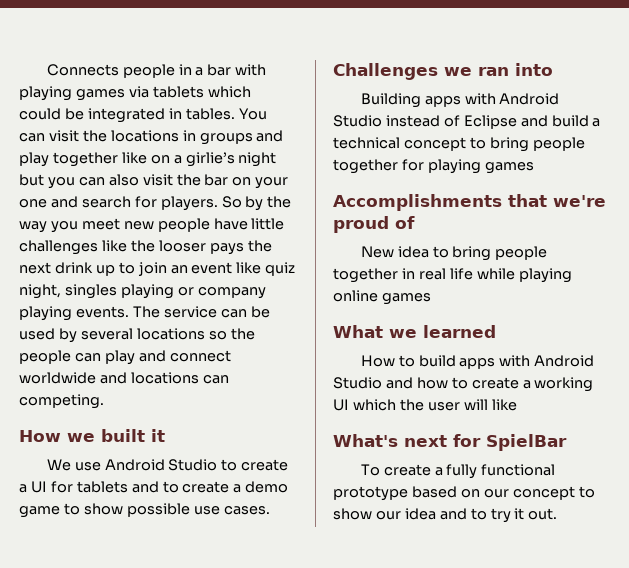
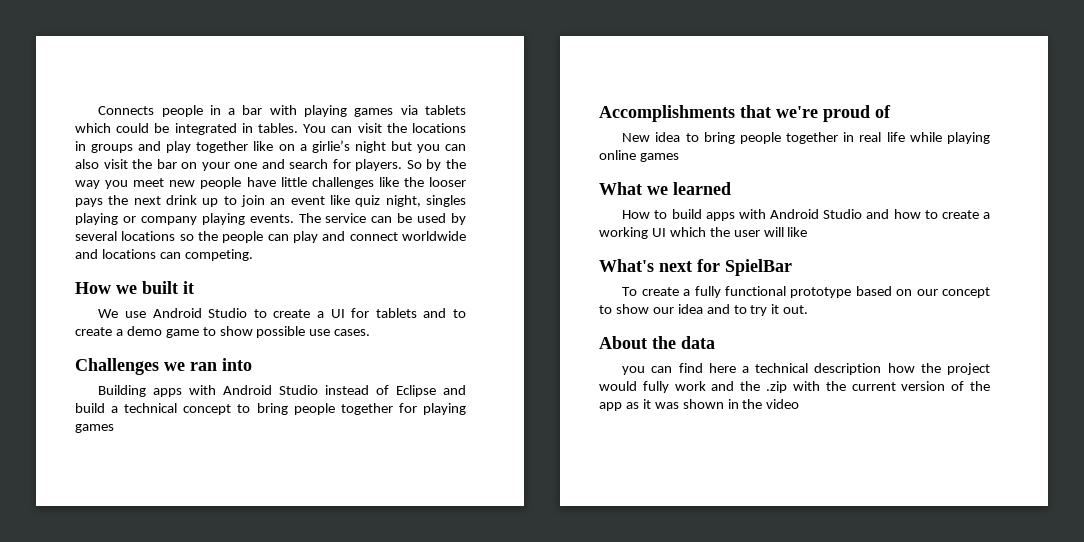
(558, 514) none -> [599,336,715,349] [622,363,990,375] [599,381,990,393] [599,399,800,411] // About the data // you can find here a technical description how the project would fully work and the .zip with the current version of the app as it was shown in the video

